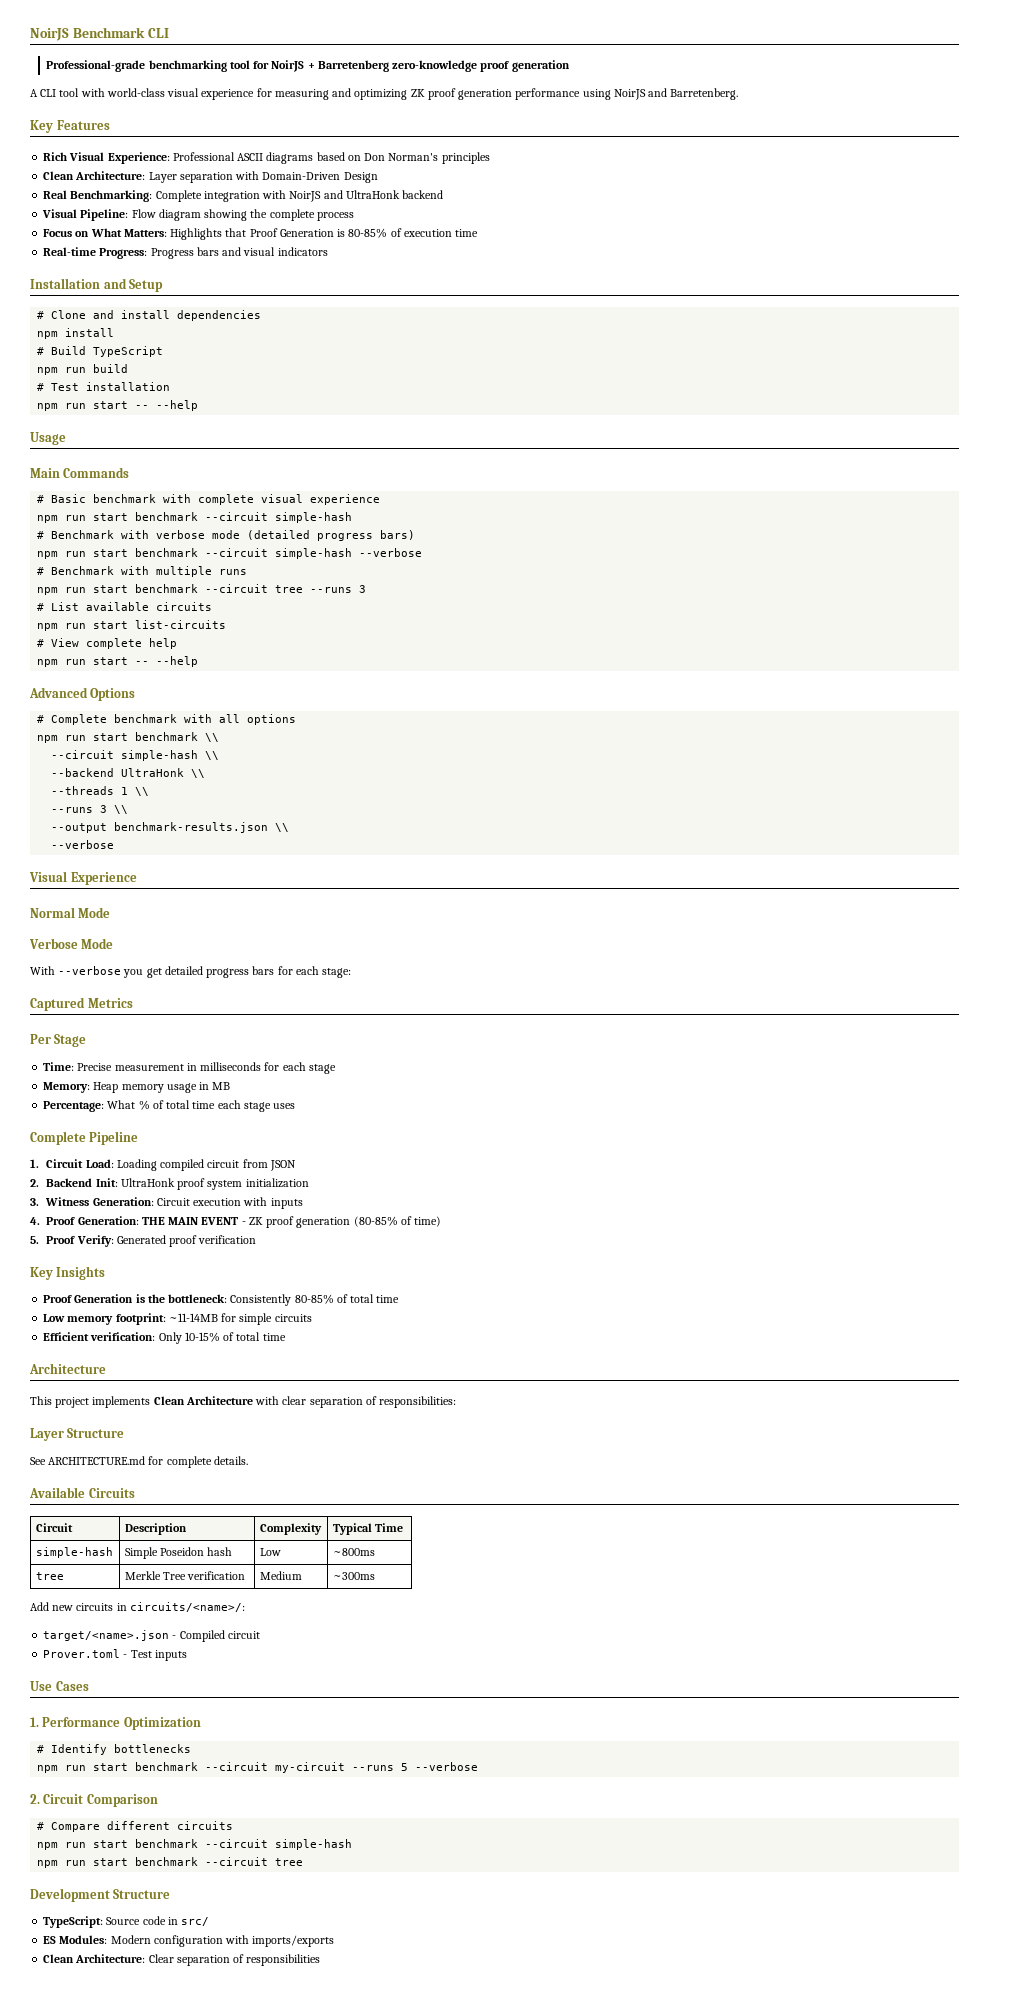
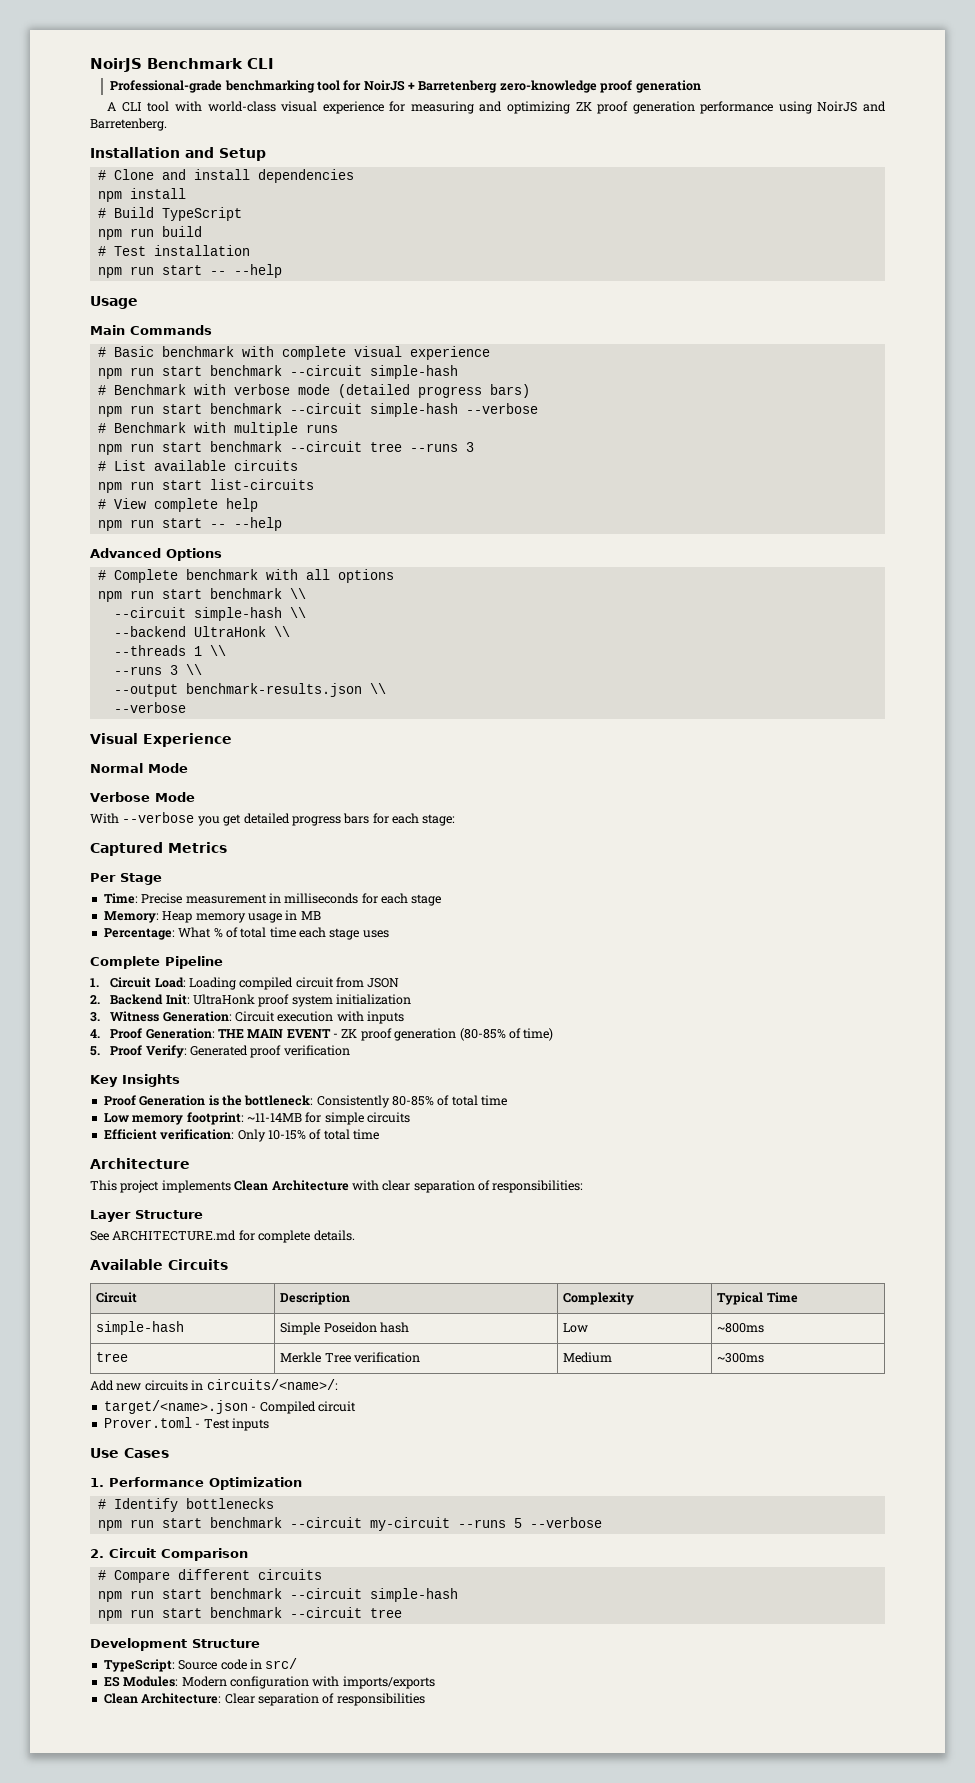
[30,120,110,133] [43,152,490,164] [43,171,378,183] [43,190,444,202] [42,209,354,221] [43,228,479,240] [43,247,328,259] // Key Features // Rich Visual Experience: Professional ASCII diagrams based on Don Norman's principles // Clean Architecture: Layer separation with Domain-Driven Design // Real Benchmarking: Complete integration with NoirJS and UltraHonk backend // Visual Pipeline: Flow diagram showing the complete process // Focus on What Matters: Highlights that Proof Generation is 80-85% of execution time // Real-time Progress: Progress bars and visual indicators -> (167, 124) none

